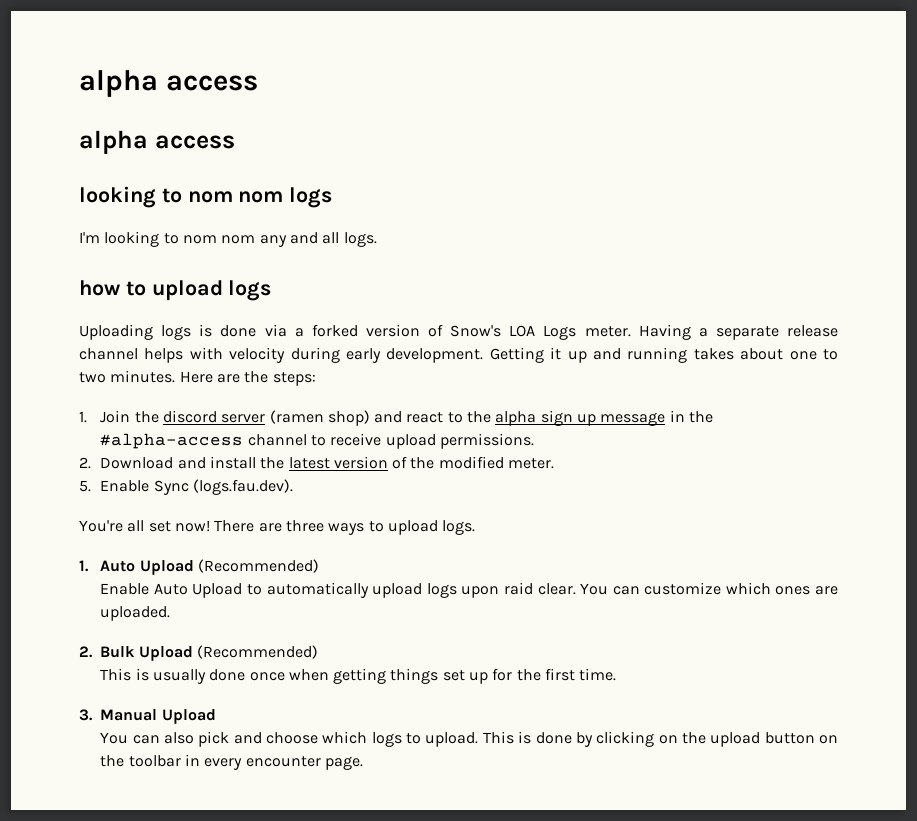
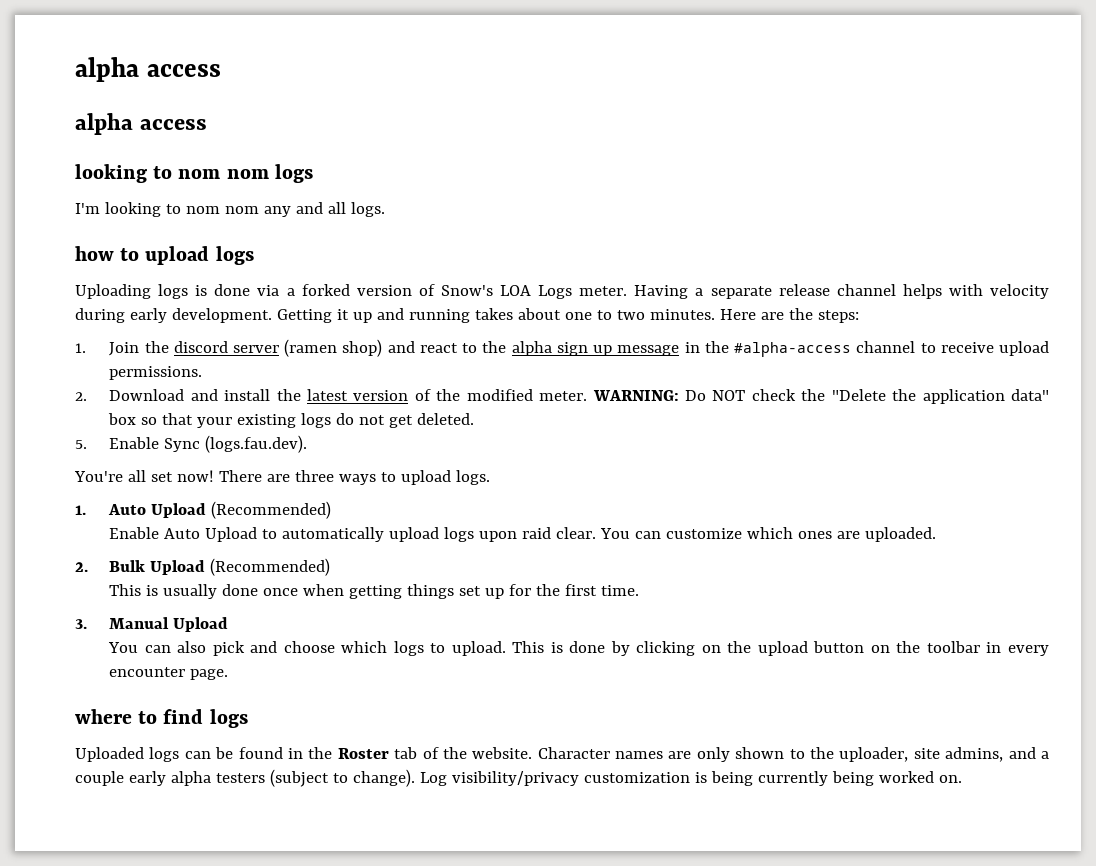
(555, 463) none -> [592,389,1049,404] [108,413,475,428] WARNING: Do NOT check the "Delete the application data" box so that your existing logs do not get deleted.
(363, 763) none -> [75,709,248,728] [75,747,1050,762] [75,769,962,787] // where to find logs // Uploaded logs can be found in the Roster tab of the website. Character names are only shown to the uploader, site admins, and a couple early alpha testers (subject to change). Log visibility/privacy customization is being currently being worked on.

